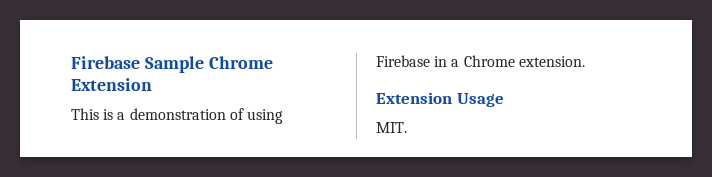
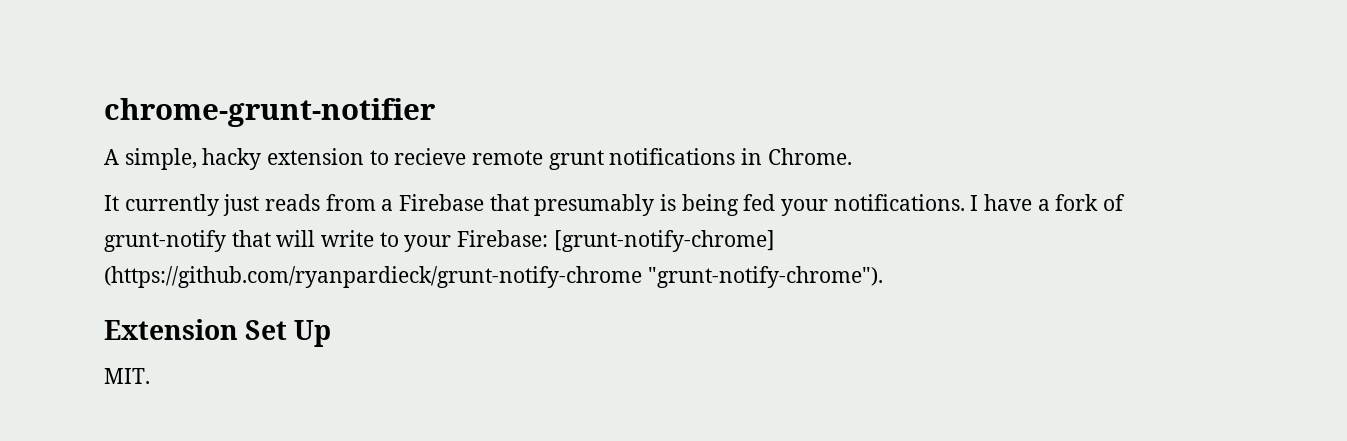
[71,56,273,73] [71,78,152,91] [71,108,283,124] [376,55,585,67] [376,92,504,107] Firebase Sample Chrome Extension // This is a demonstration of using Firebase in a Chrome extension. // Extension Usage -> [104,98,435,127] [104,148,852,170] [104,194,1126,216] [104,230,775,252] [104,266,883,288] [104,319,332,347] chrome-grunt-notifier // A simple, hacky extension to recieve remote grunt notifications in Chrome. // It currently just reads from a Firebase that presumably is being fed your notifications. I have a fork of grunt-notify that will write to your Firebase: [grunt-notify-chrome] (https://github.com/ryanpardieck/grunt-notify-chrome "grunt-notify-chrome"). // Extension Set Up

